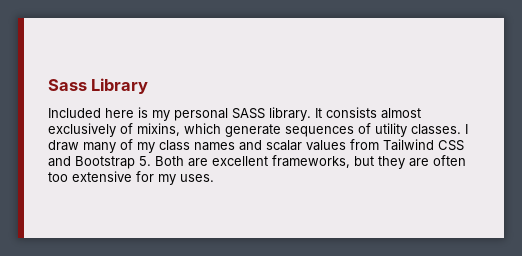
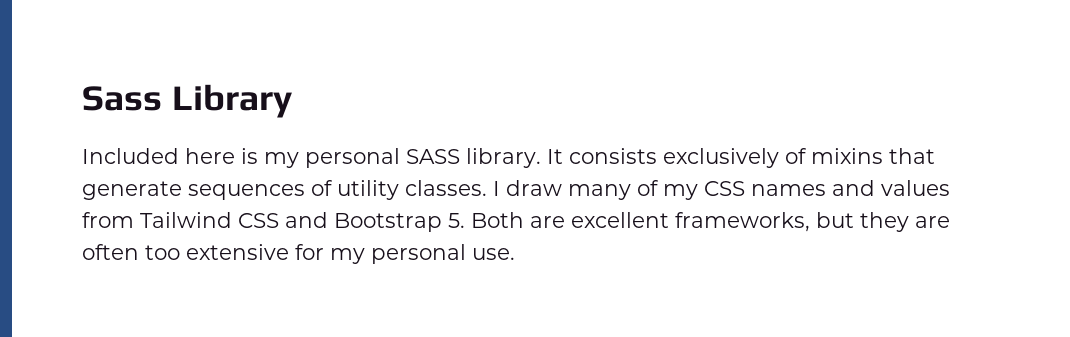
[381,108,421,119] almost -> (657, 156) none
[137,123,221,136] mixins, which -> [811,148,935,164] mixins that
[159,140,190,151] class -> [704,181,745,196] CSS
[266,140,302,151] scalar -> (875, 188) none
[180,174,214,182] uses. -> [371,244,515,264] personal use.

